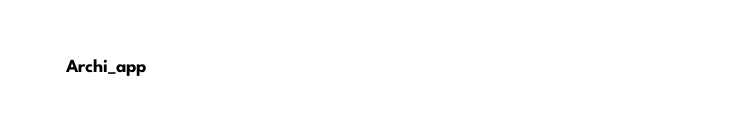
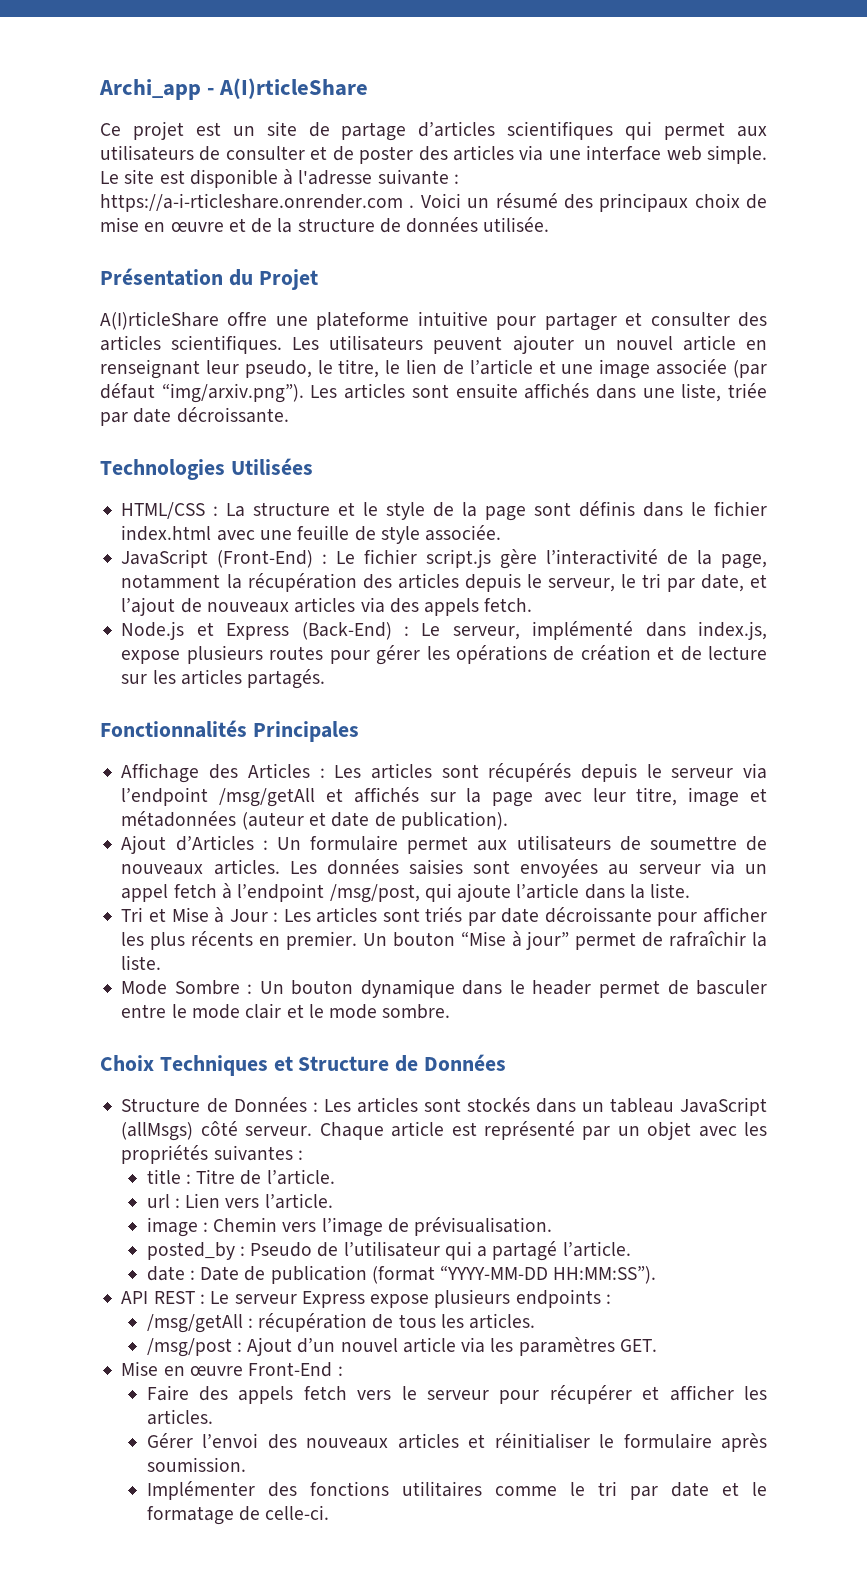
(146, 67) none -> [207,78,369,99] [100,121,767,141] [100,145,767,164] [100,169,459,188] [100,193,767,212] [100,217,550,233] [100,268,318,290] [100,311,768,331] [100,335,767,354] [100,359,767,379] [100,383,767,403] [100,407,289,426] [100,458,313,480] [121,501,768,521] [121,525,502,544] [121,549,768,569] [121,573,768,592] [121,597,533,616] [121,621,767,640] [121,645,767,665] [121,669,326,689] [100,720,359,742] [121,763,768,783] [121,787,767,807] [121,811,508,830] [121,835,767,854] [121,859,767,878] [121,883,691,903] [121,907,767,926] [121,931,767,950] [121,955,162,970] [121,979,767,998] [121,1003,451,1019] [100,1054,507,1076] [121,1097,767,1116] [121,1121,767,1141] [121,1145,303,1164] [146,1169,335,1185] [146,1193,333,1209] [146,1217,553,1237] [146,1241,631,1261] [146,1265,657,1284] [121,1289,611,1308] [146,1313,536,1333] [146,1337,657,1357] [121,1361,343,1377] [146,1385,768,1404] [146,1409,213,1425] [146,1433,767,1452] [146,1457,246,1472] [146,1481,767,1500] [146,1505,330,1525] - A(I)rticleShare // Ce projet est un site de partage d’articles scientifiques qui permet aux utilisateurs de consulter et de poster des articles via une interface web simple. Le site est disponible à l'adresse suivante : https://a-i-rticleshare.onrender.com . Voici un résumé des principaux choix de mise en œuvre et de la structure de données utilisée. // Présentation du Projet // A(I)rticleShare offre une plateforme intuitive pour partager et consulter des articles scientifiques. Les utilisateurs peuvent ajouter un nouvel article en renseignant leur pseudo, le titre, le lien de l’article et une image associée (par défaut “img/arxiv.png”). Les articles sont ensuite affichés dans une liste, triée par date décroissante. // Technologies Utilisées // HTML/CSS : La structure et le style de la page sont définis dans le fichier index.html avec une feuille de style associée. // JavaScript (Front-End) : Le fichier script.js gère l’interactivité de la page, notamment la récupération des articles depuis le serveur, le tri par date, et l’ajout de nouveaux articles via des appels fetch. // Node.js et Express (Back-End) : Le serveur, implémenté dans index.js, expose plusieurs routes pour gérer les opérations de création et de lecture sur les articles partagés. // Fonctionnalités Principales // Affichage des Articles : Les articles sont récupérés depuis le serveur via l’endpoint /msg/getAll et affichés sur la page avec leur titre, image et métadonnées (auteur et date de publication). // Ajout d’Articles : Un formulaire permet aux utilisateurs de soumettre de nouveaux articles. Les données saisies sont envoyées au serveur via un appel fetch à l’endpoint /msg/post, qui ajoute l’article dans la liste. // Tri et Mise à Jour : Les articles sont triés par date décroissante pour afficher les plus récents en premier. Un bouton “Mise à jour” permet de rafraîchir la liste. // Mode Sombre : Un bouton dynamique dans le header permet de basculer entre le mode clair et le mode sombre. // Choix Techniques et Structure de Données // Structure de Données : Les articles sont stockés dans un tableau JavaScript (allMsgs) côté serveur. Chaque article est représenté par un objet avec les propriétés suivantes : // title : Titre de l’article. // url : Lien vers l’article. // image : Chemin vers l’image de prévisualisation. // posted_by : Pseudo de l’utilisateur qui a partagé l’article. // date : Date de publication (format “YYYY-MM-DD HH:MM:SS”). // API REST : Le serveur Express expose plusieurs endpoints : // /msg/getAll : récupération de tous les articles. // /msg/post : Ajout d’un nouvel article via les paramètres GET. // Mise en œuvre Front-End : // Faire des appels fetch vers le serveur pour récupérer et afficher les articles. // Gérer l’envoi des nouveaux articles et réinitialiser le formulaire après soumission. // Implémenter des fonctions utilitaires comme le tri par date et le formatage de celle-ci.

